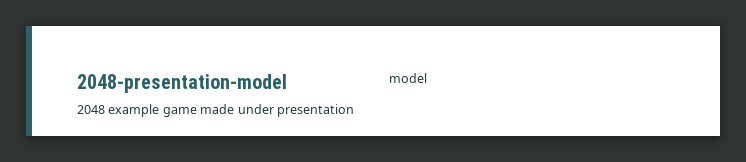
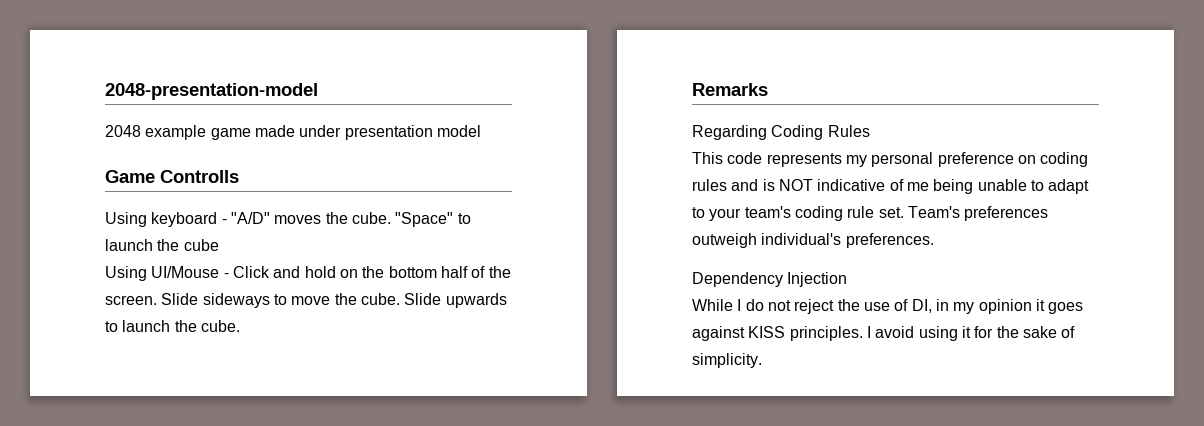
(427, 78) none -> [105,170,239,183] [105,212,471,227] [105,239,219,251] [105,266,511,281] [105,293,507,308] [105,320,240,332] [692,83,768,96] [692,125,870,140] [692,152,1089,167] [692,179,1090,194] [692,206,1049,221] [692,233,934,248] [692,272,848,287] [692,299,1084,314] [692,326,1076,341] [692,353,762,368] // Game Controlls // Using keyboard - "A/D" moves the cube. "Space" to launch the cube // Using UI/Mouse - Click and hold on the bottom half of the screen. Slide sideways to move the cube. Slide upwards to launch the cube. // Remarks // Regarding Coding Rules // This code represents my personal preference on coding rules and is NOT indicative of me being unable to adapt to your team's coding rule set. Team's preferences outweigh individual's preferences. // Dependency Injection // While I do not reject the use of DI, in my opinion it goes against KISS principles. I avoid using it for the sake of simplicity.

